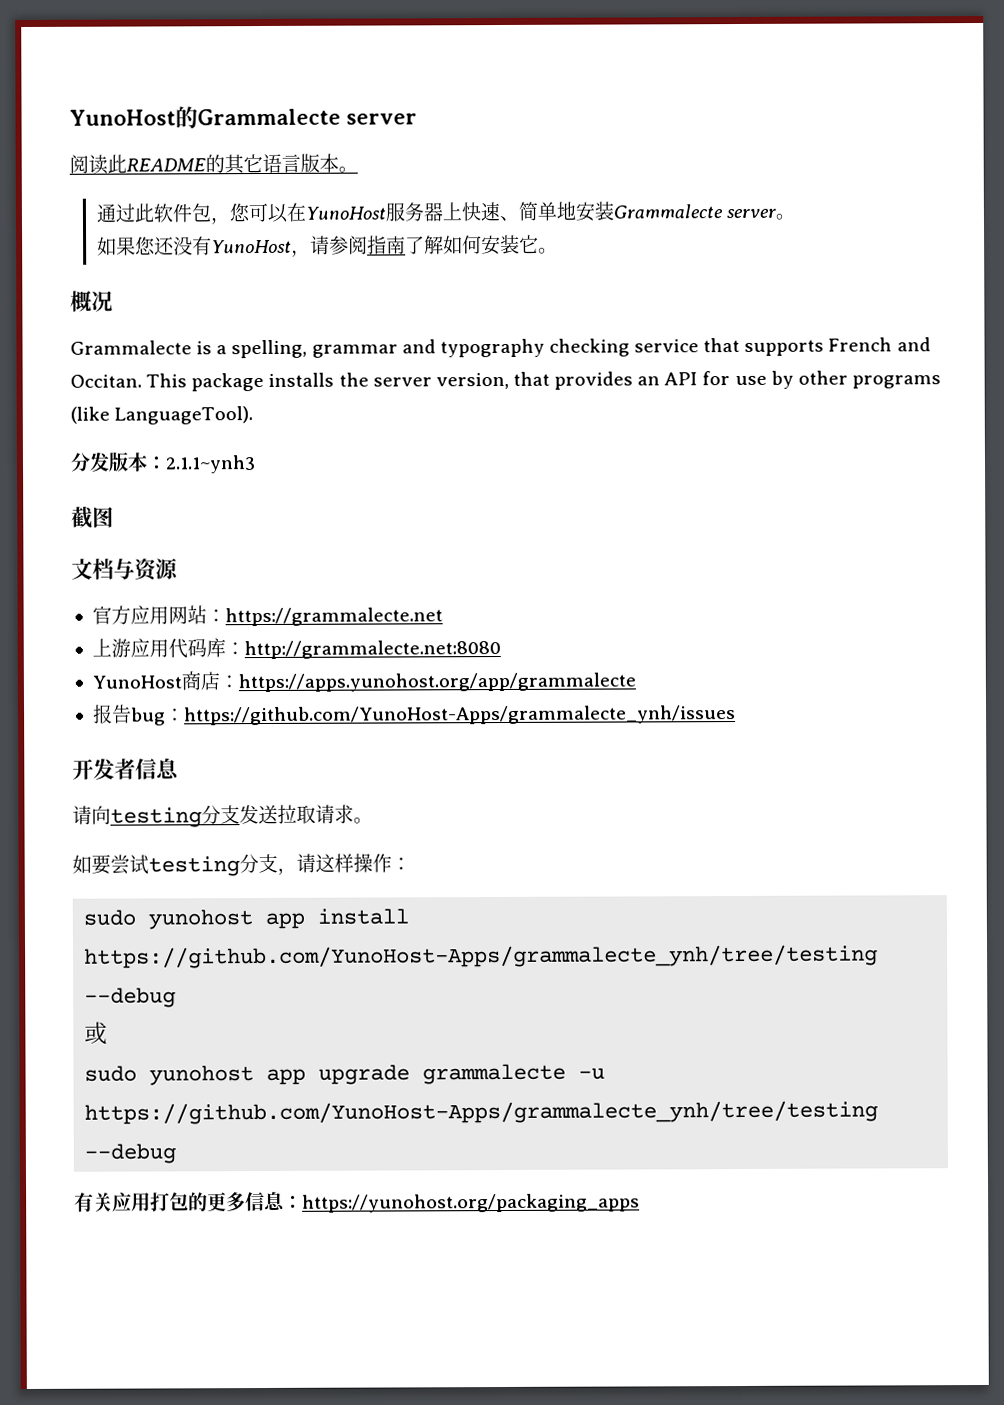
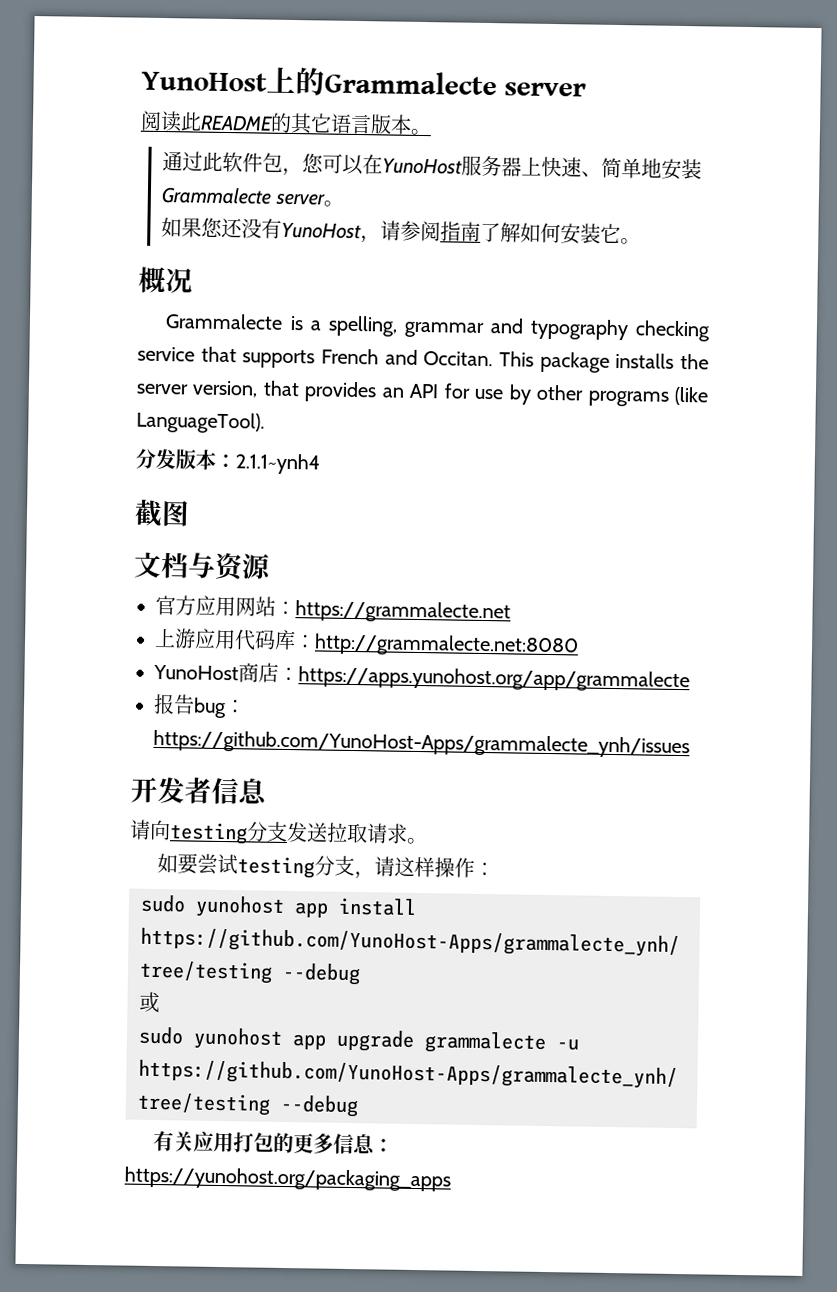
[69,109,176,126] YunoHost -> [141,66,296,94] YunoHost上
[165,455,256,474] 2.1.1~ynh3 -> [235,453,320,475] 2.1.1~ynh4

